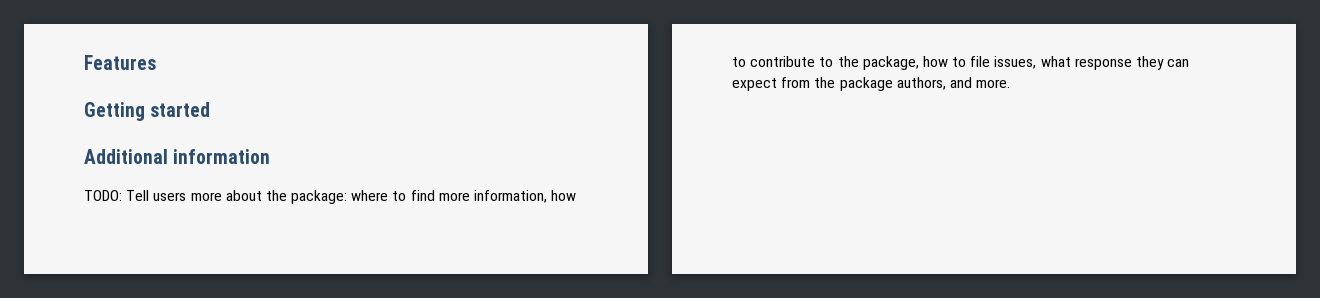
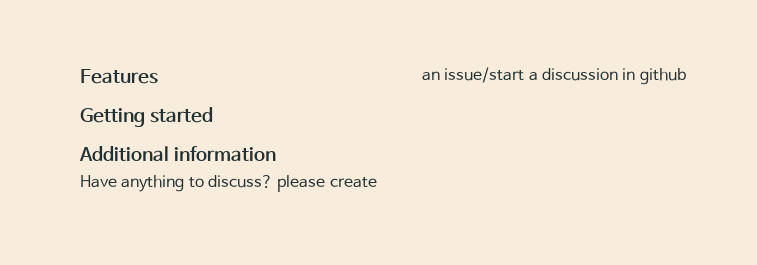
[84,190,577,204] [732,56,1190,70] [732,77,1011,91] TODO: Tell users more about the package: where to find more information, how to contribute to the package, how to file issues, what response they can expect from the package authors, and more. -> [80,175,377,192] [422,67,686,85] Have anything to discuss? please create an issue/start a discussion in github

